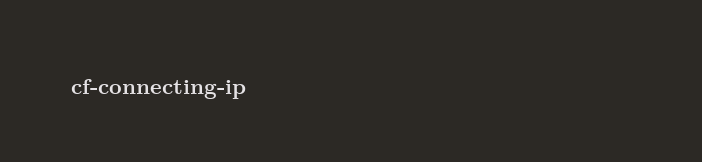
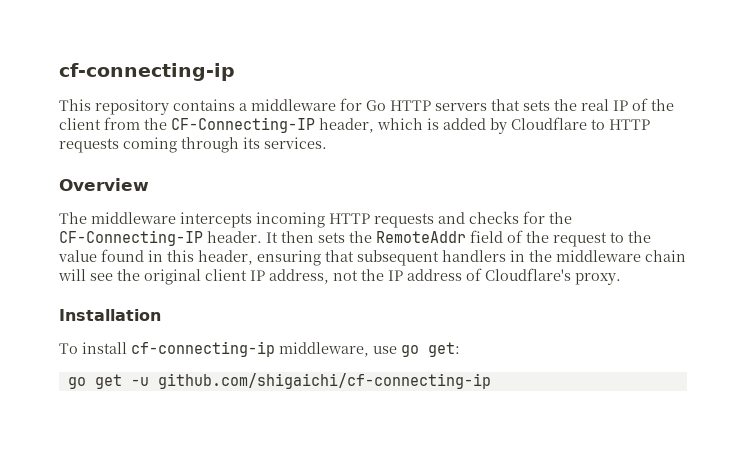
[71,79,246,99] cf-connecting-ip -> [59,63,235,81] [59,98,674,115] [59,117,650,134] [59,137,327,153] [59,178,149,191] [59,211,572,228] [59,230,651,247] [58,249,686,266] [58,268,621,285] [59,309,161,321] [59,341,460,357] [67,373,491,389] cf-connecting-ip // This repository contains a middleware for Go HTTP servers that sets the real IP of the client from the CF-Connecting-IP header, which is added by Cloudflare to HTTP requests coming through its services. // Overview // The middleware intercepts incoming HTTP requests and checks for the CF-Connecting-IP header. It then sets the RemoteAddr field of the request to the value found in this header, ensuring that subsequent handlers in the middleware chain will see the original client IP address, not the IP address of Cloudflare's proxy. // Installation // To install cf-connecting-ip middleware, use go get: // go get -u github.com/shigaichi/cf-connecting-ip

